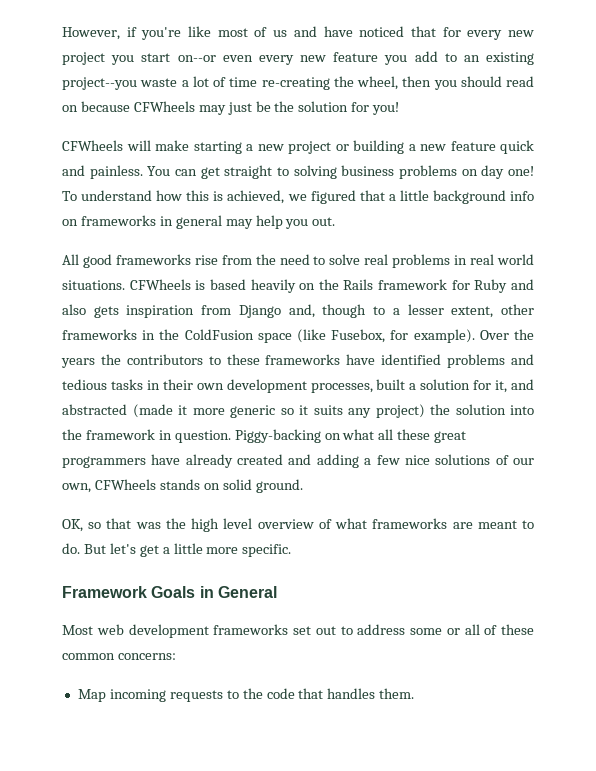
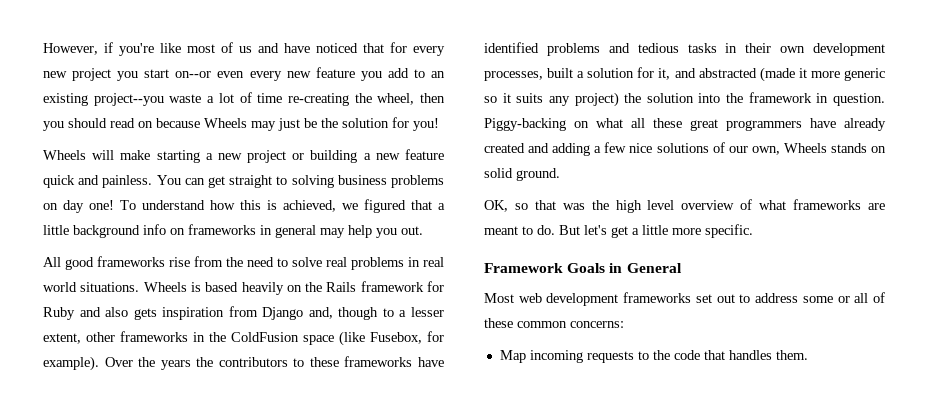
[133,101,195,112] CFWheels -> [204,118,247,128] Wheels
[62,140,123,151] CFWheels -> [43,150,86,160] Wheels
[129,279,191,290] CFWheels -> [143,282,187,292] Wheels
[94,479,156,490] CFWheels -> [783,143,827,153] Wheels

